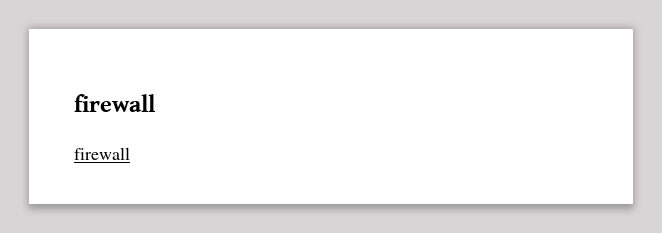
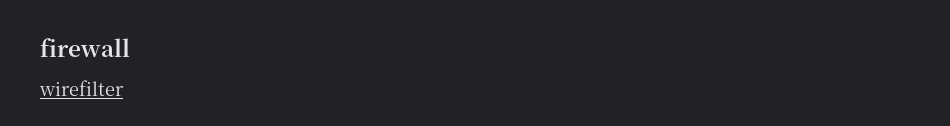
[74,147,130,160] firewall -> [39,80,124,96] wirefilter

